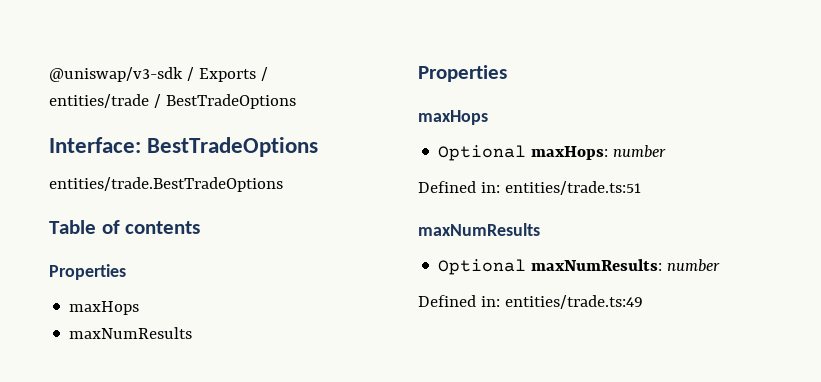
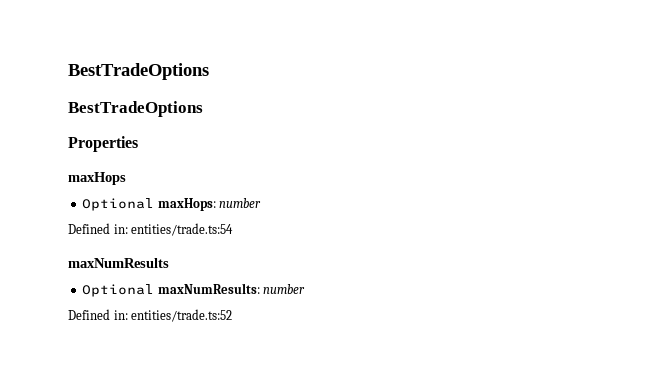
[49,67,268,82] [49,94,296,109] [49,137,319,157] [49,177,283,192] [49,220,201,234] [49,264,126,280] [69,301,140,315] [69,327,193,339] @uniswap/v3-sdk / Exports / entities/trade / BestTradeOptions // Interface: BestTradeOptions // entities/trade.BestTradeOptions // Table of contents // Properties // maxHops // maxNumResults -> [68,63,209,80] [68,101,203,117] BestTradeOptions // BestTradeOptions
[504,181,641,195] entities/trade.ts:51 -> [131,223,234,236] entities/trade.ts:54
[504,295,643,309] entities/trade.ts:49 -> [131,309,233,322] entities/trade.ts:52

